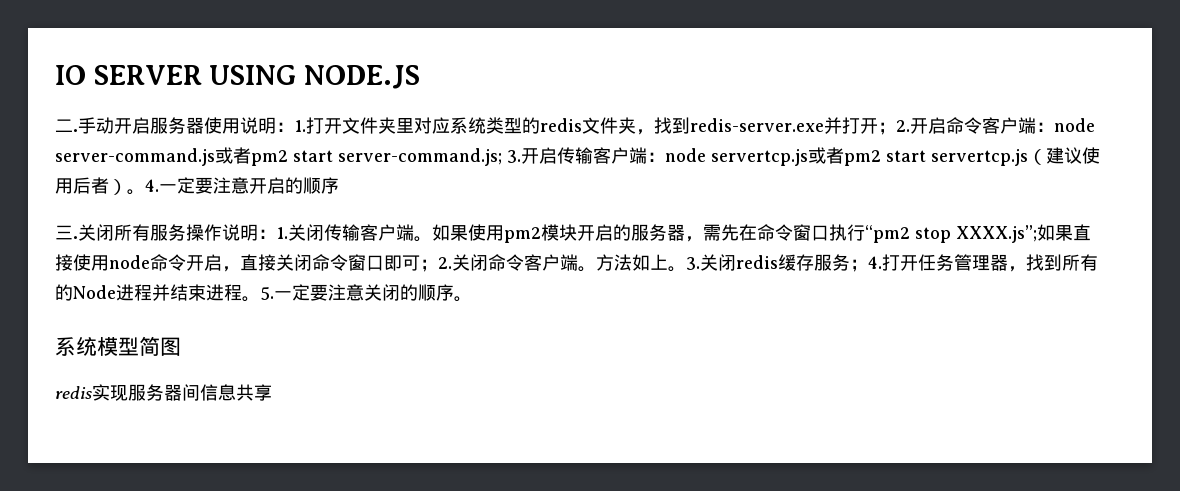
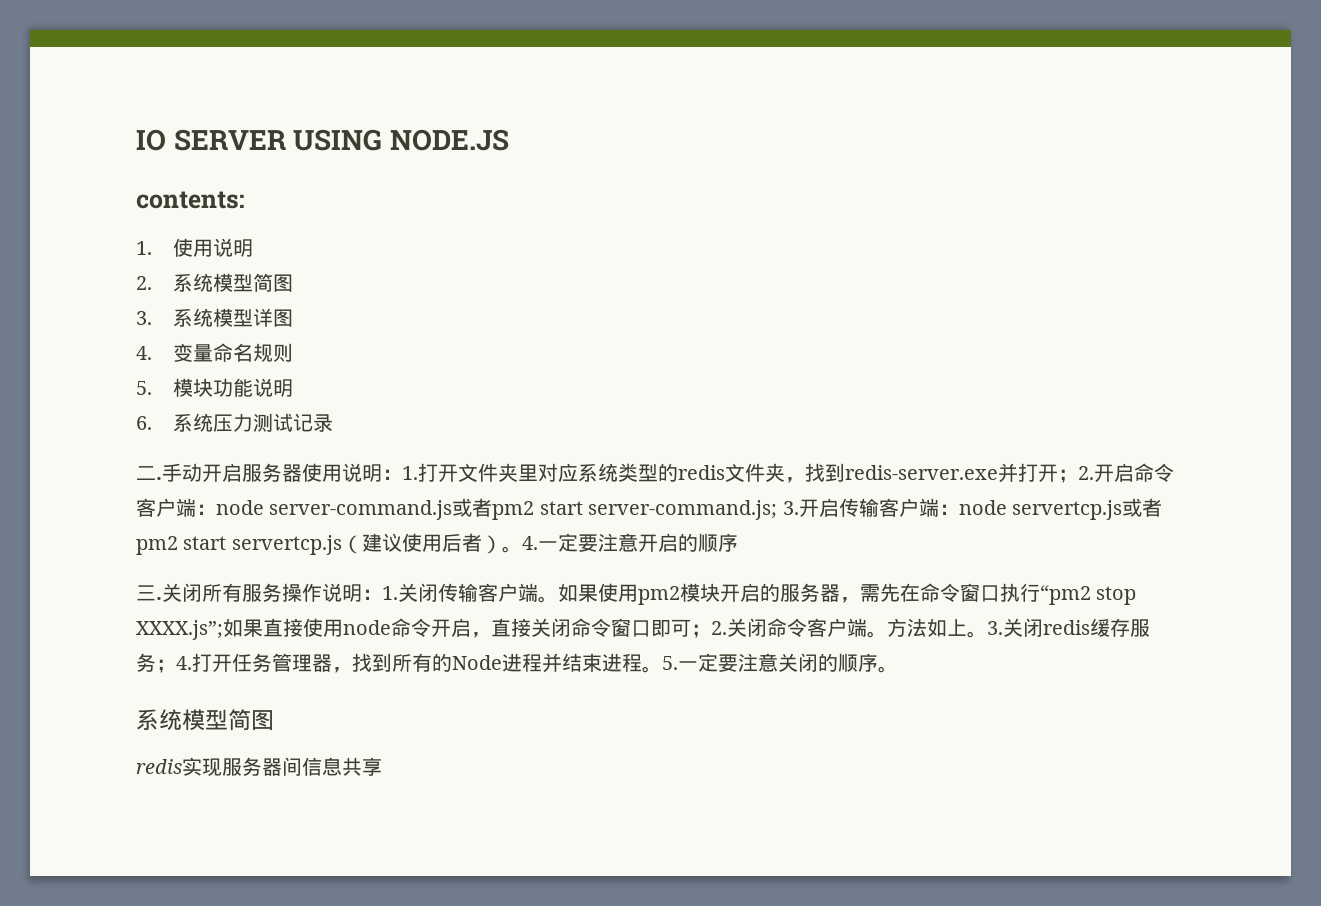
(420, 77) none -> [136,191,245,209] [136,238,254,257] [136,273,294,292] [136,308,294,327] [136,343,294,362] [136,378,294,397] [136,413,334,432] // contents: // 1.使用说明 // 2.系统模型简图 // 3.系统模型详图 // 4.变量命名规则 // 5.模块功能说明 // 6.系统压力测试记录

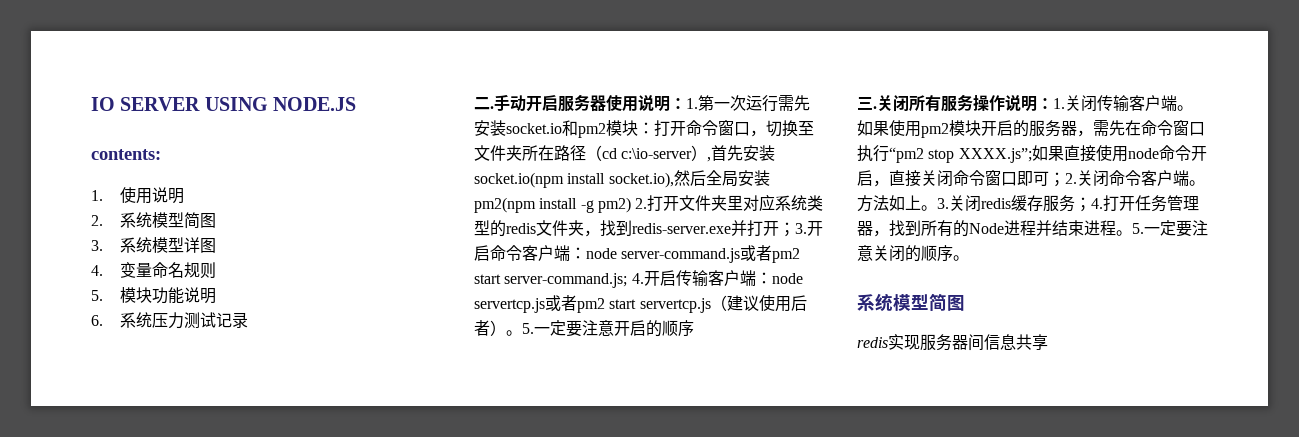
(418, 473) none -> [698,95,810,112] [474,120,814,138] [474,145,776,162] [474,170,770,188] [474,197,648,213] 第一次运行需先安装socket.io和pm2模块：打开命令窗口，切换至文件夹所在路径（cd c:\io-server）,首先安装socket.io(npm install socket.io),然后全局安装pm2(npm install -g pm2) 2.
[1078,466,1094,480] 2. -> [795,223,807,234] 3.
[782,501,799,515] 3. -> [631,273,644,284] 4.
[521,536,538,550] 4. -> [522,323,534,334] 5.

